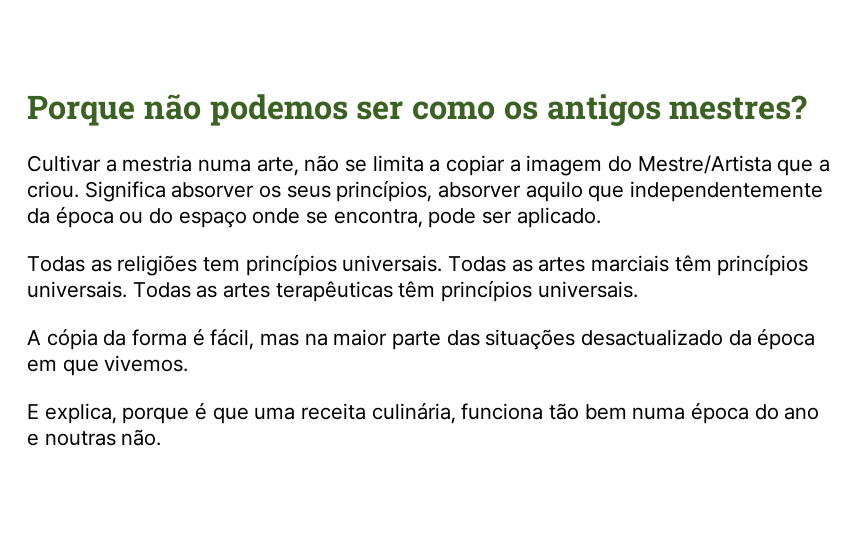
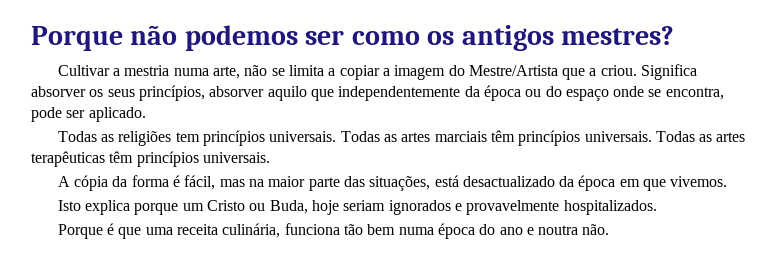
[485,329,576,350] situações -> [369,175,459,191] situações, está
[27,403,190,424] E explica, porque -> [57,200,657,215] [57,224,103,239] Isto explica porque um Cristo ou Buda, hoje seriam ignorados e provavelmente hospitalizados. // Porque
[44,431,116,446] noutras -> [538,225,579,235] noutra

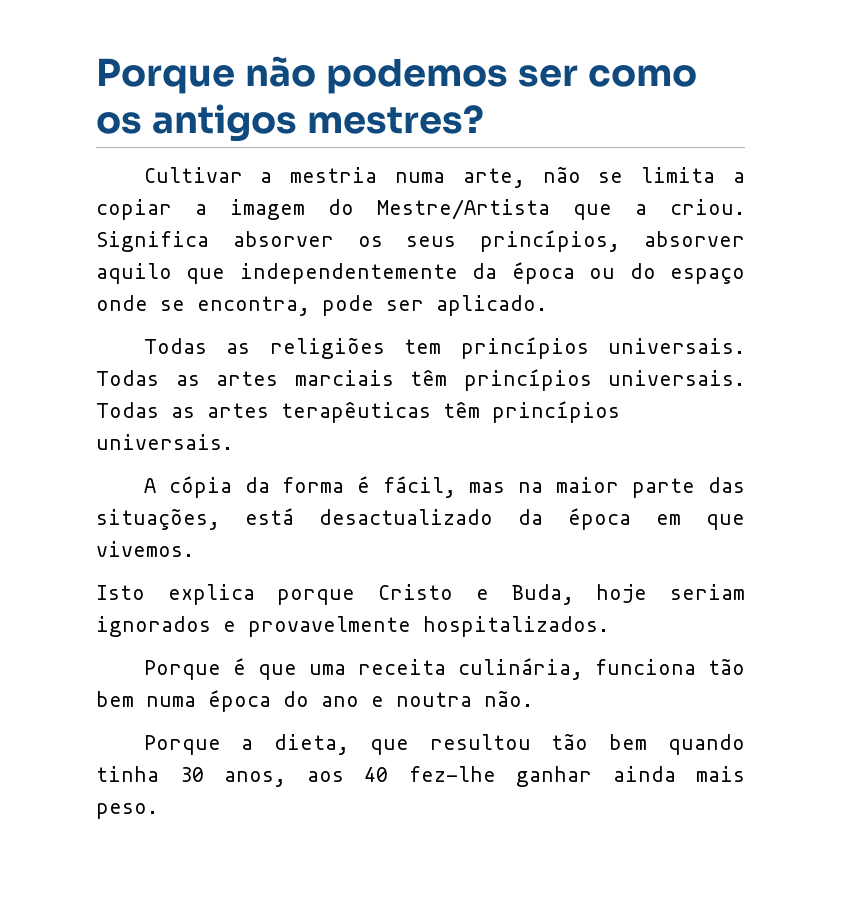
[182,200,266,211] um Cristo ou -> [378,584,489,600] Cristo e
(610, 229) none -> [143,733,745,755] [96,766,745,787] [96,803,158,819] // Porque a dieta, que resultou tão bem quando tinha 30 anos, aos 40 fez-lhe ganhar ainda mais peso.

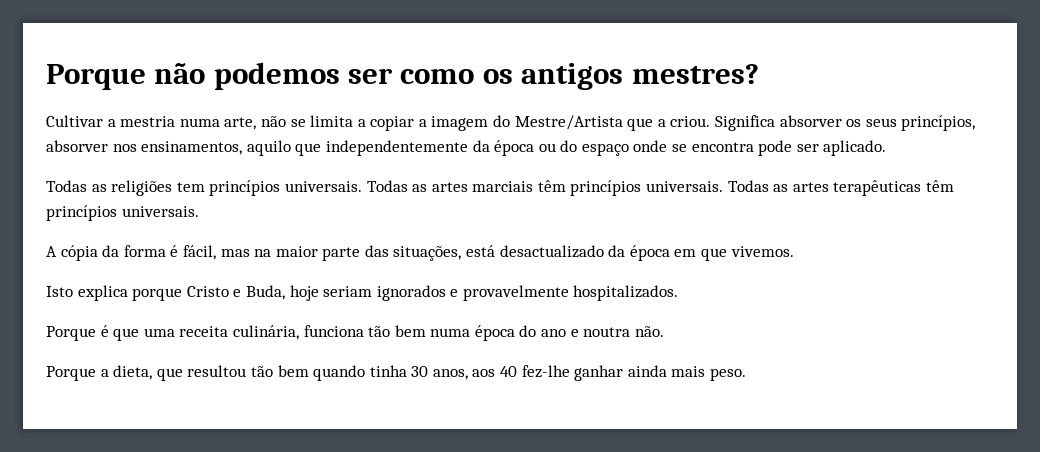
(745, 239) none -> [112,141,243,155] nos ensinamentos,
[197,296,310,316] encontra, -> [691,142,754,152] encontra

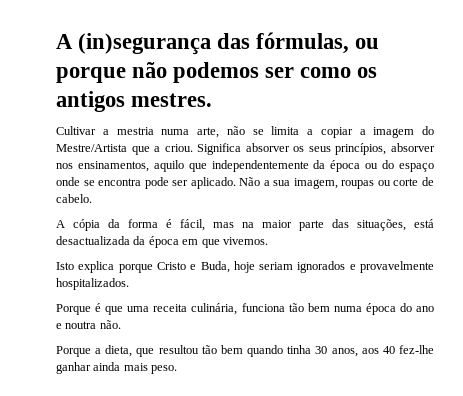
[46,64,146,90] Porque -> [56,32,380,55] [56,67,126,83] A (in)segurança das fórmulas, ou porque
[631,64,759,84] mestres? -> [131,93,213,107] mestres.
[46,180,955,196] [46,205,199,221] // Todas as religiões tem princípios universais. Todas as artes marciais têm princípios universais. Todas as artes terapêuticas têm princípios universais. -> [239,177,435,189] [56,194,92,203] Não a sua imagem, roupas ou corte de cabelo.
[499,245,604,258] desactualizado -> [56,236,130,245] desactualizada

